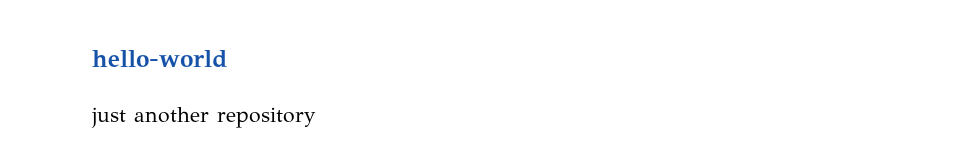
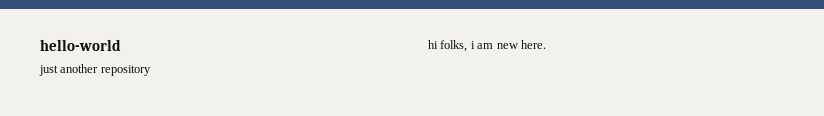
(316, 117) none -> [428,40,546,52] // hi folks, i am new here.

